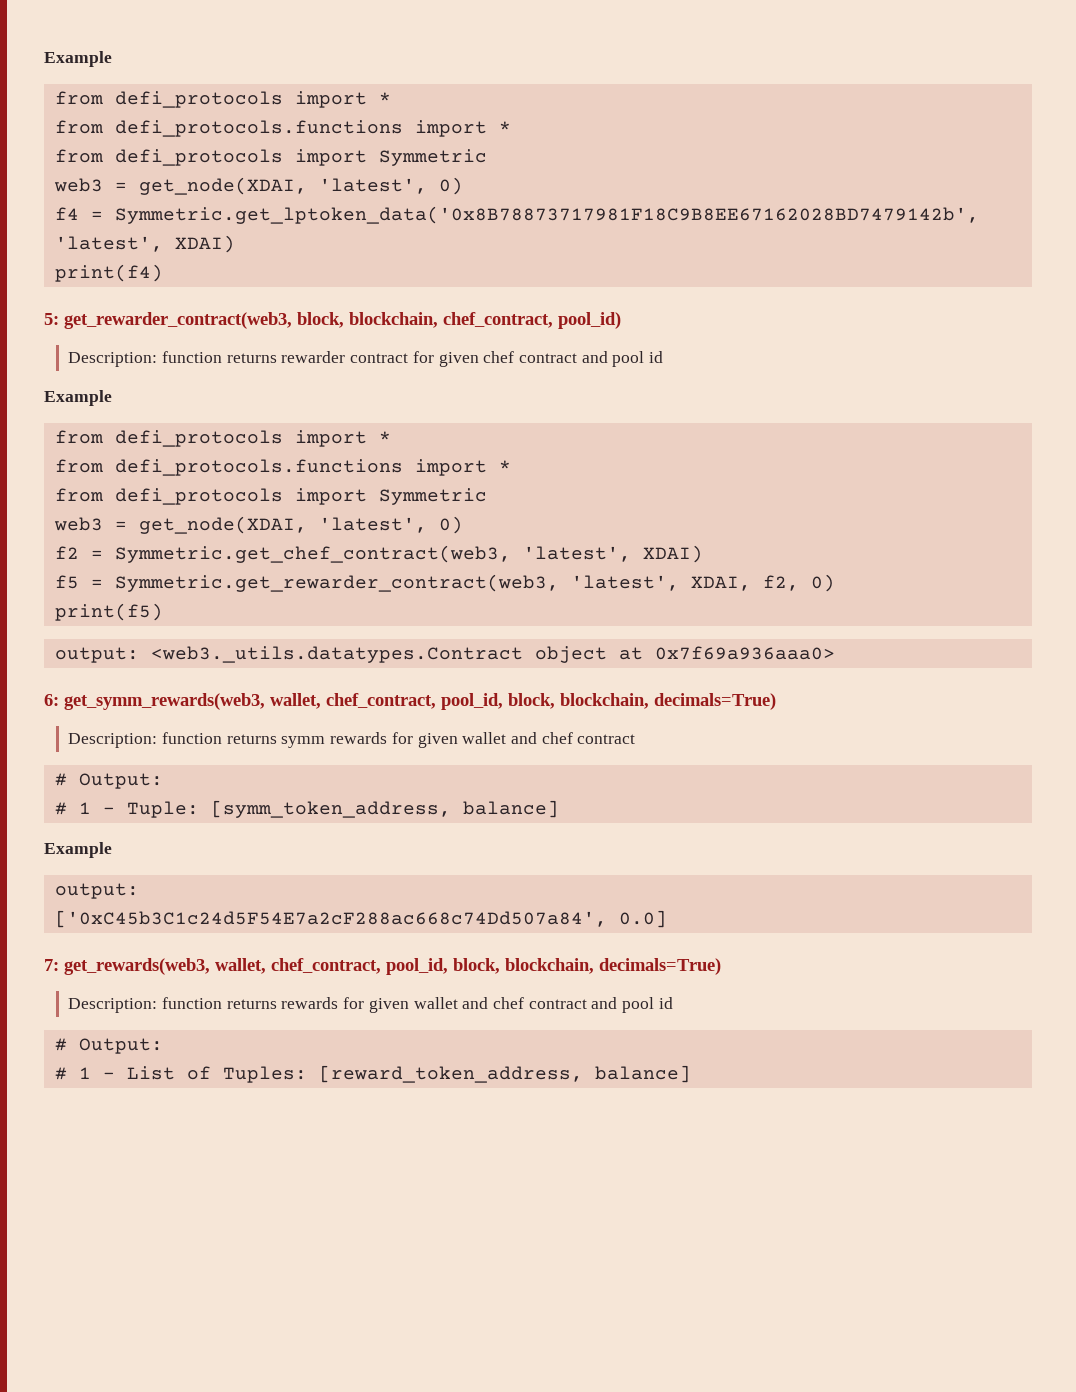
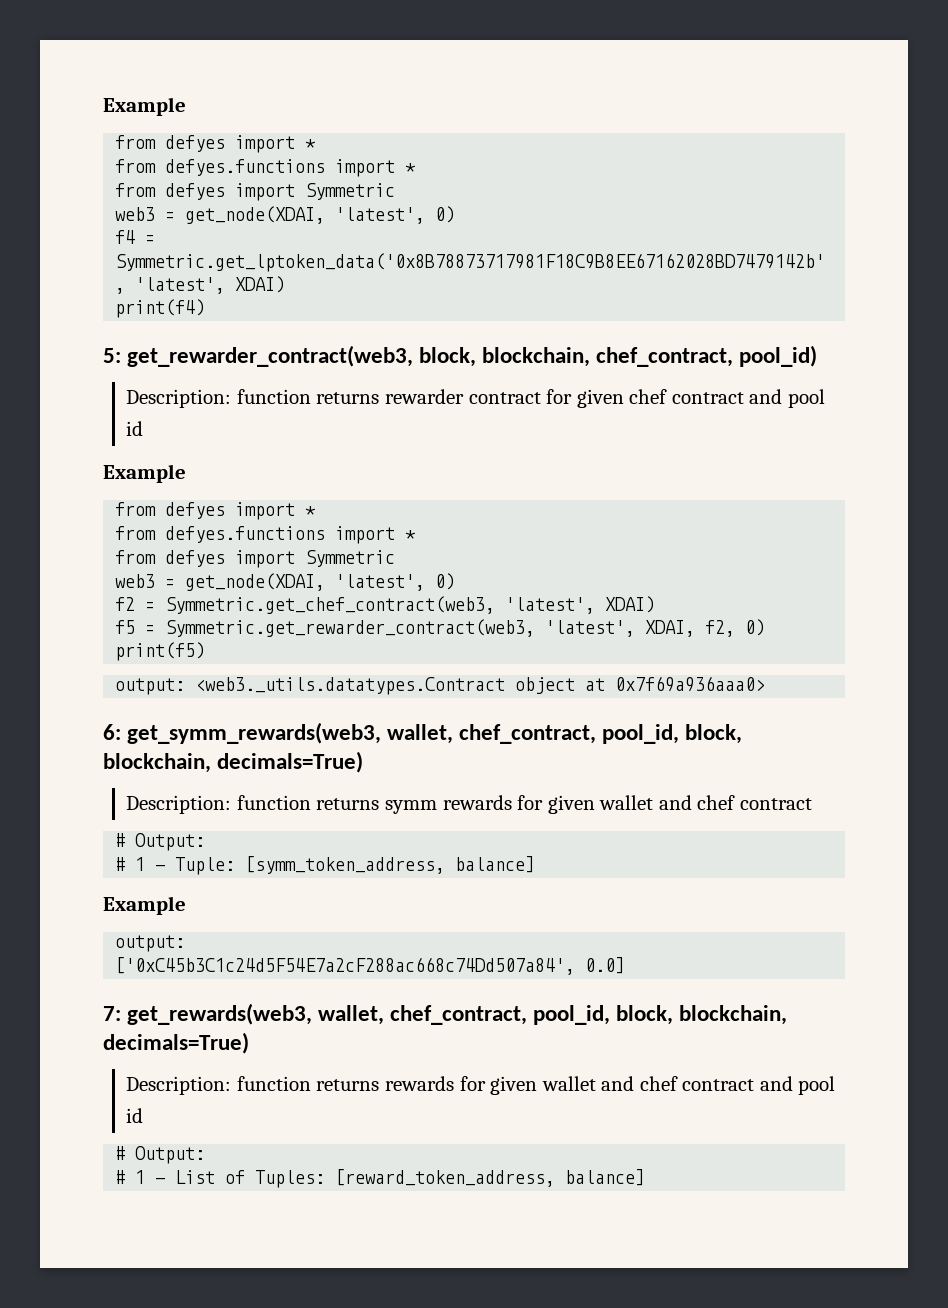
[44,51,112,67] [54,91,391,108] [54,120,511,137] [54,149,283,166] Example // from defi_protocols import * // from defi_protocols.functions import * // from defi_protocols -> [103,97,186,116] [115,135,317,153] [115,159,417,177] [115,183,226,200] Example // from defyes import * // from defyes.functions import * // from defyes
[114,430,391,447] [54,459,511,476] [54,488,283,505] defi_protocols import * // from defi_protocols.functions import * // from defi_protocols -> [165,502,317,520] [115,526,417,544] [115,550,226,567] defyes import * // from defyes.functions import * // from defyes

